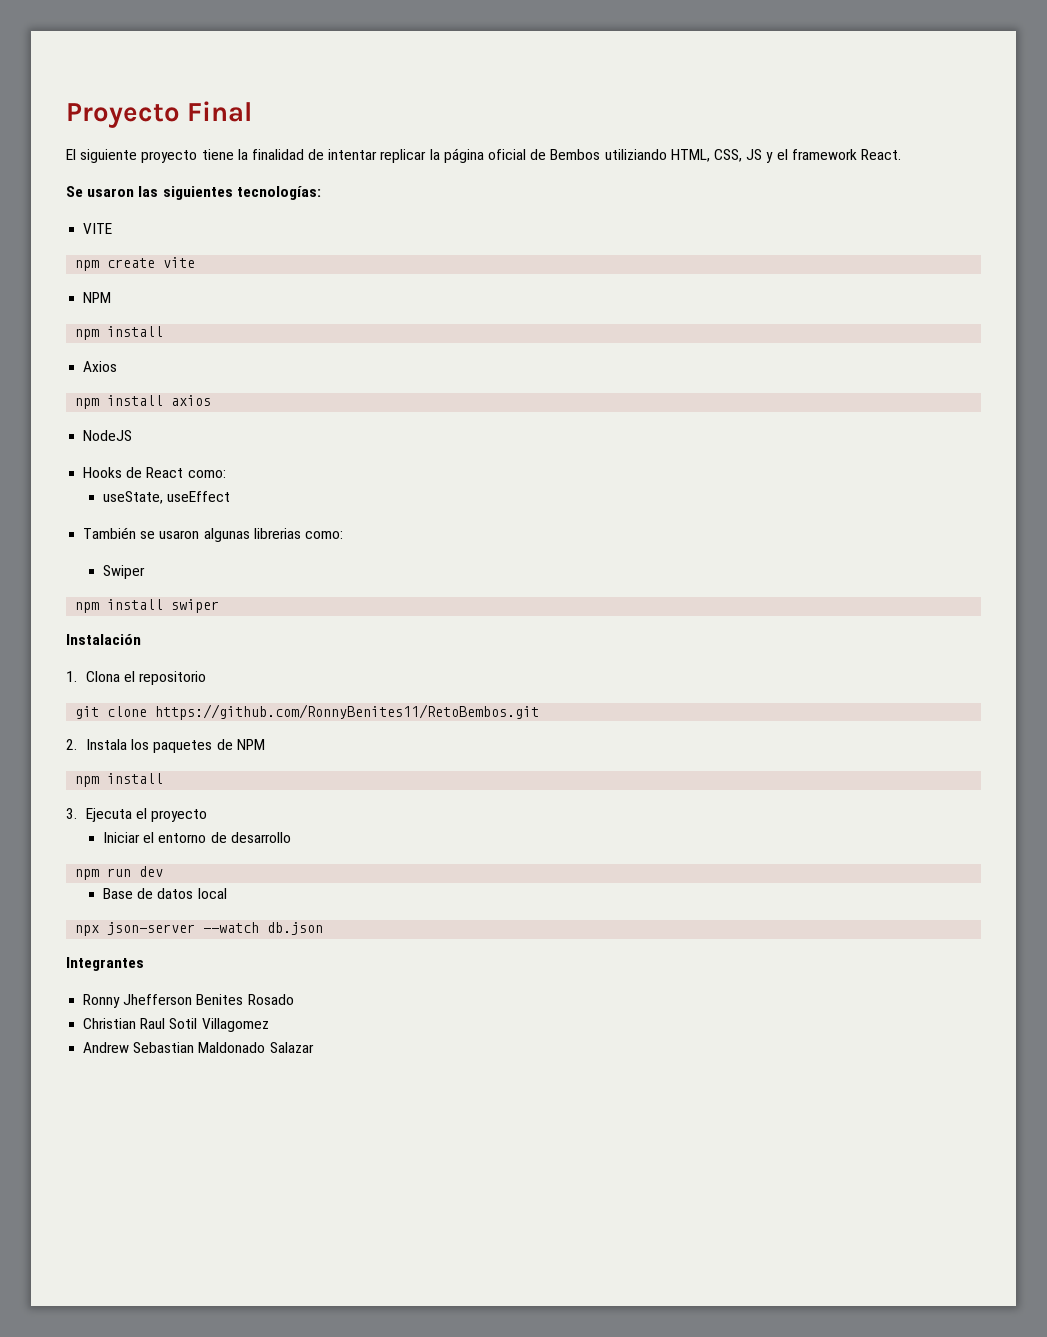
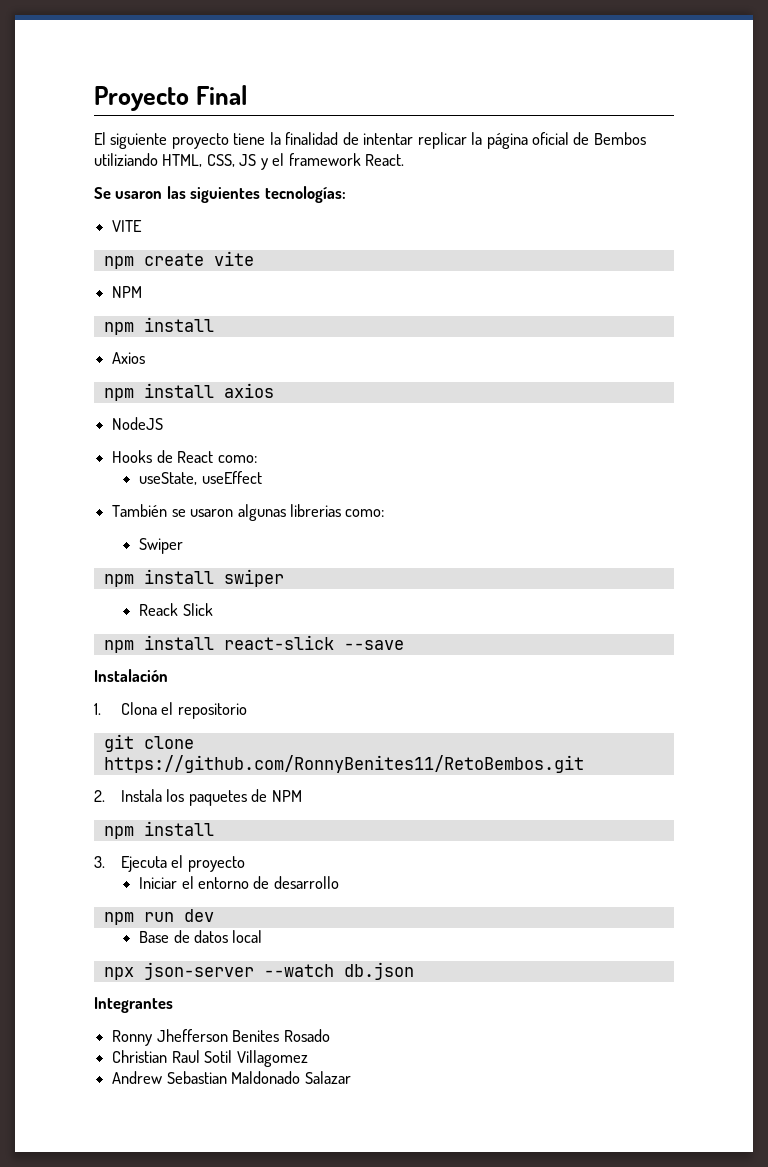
(220, 606) none -> [139,603,213,616] [103,635,404,653] // Reack Slick // npm install react-slick --save

